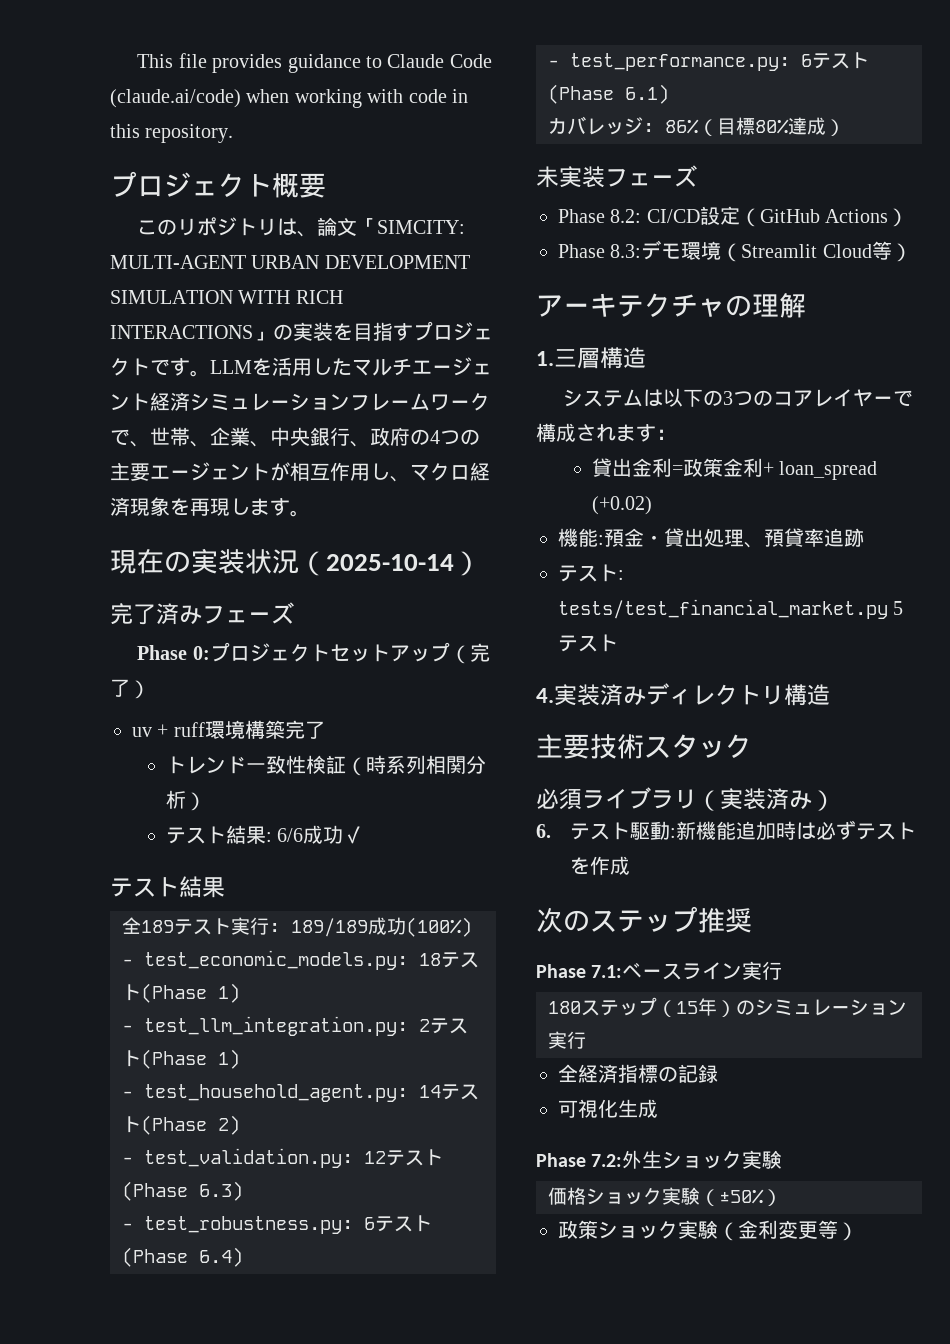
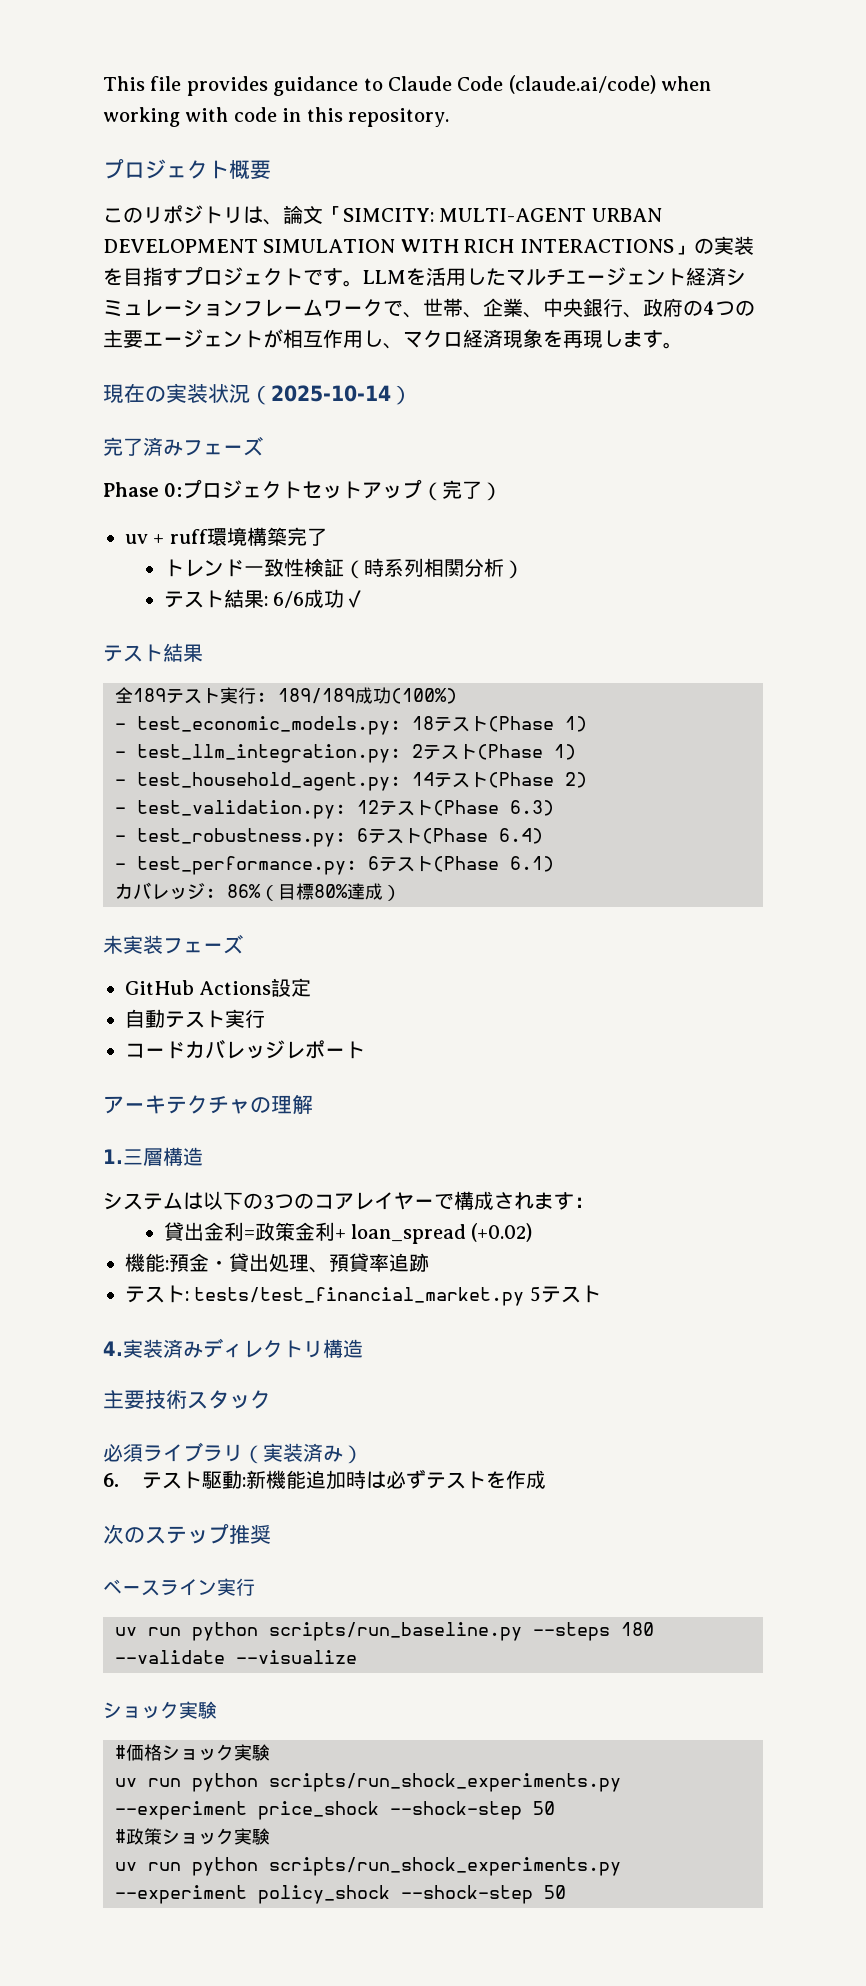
[558,206,909,227] [558,240,912,262] Phase 8.2: CI/CD設定（GitHub Actions） // Phase 8.3:デモ環境（Streamlit Cloud等） -> [125,978,312,997] [125,1009,265,1028] [125,1039,365,1059] GitHub Actions設定 // 自動テスト実行 // コードカバレッジレポート
[536,964,623,978] Phase 7.1: -> (271, 1534) none
[548,997,907,1017] [548,1031,586,1049] [558,1064,718,1083] [558,1099,658,1118] [536,1150,783,1169] 180ステップ（15年）のシミュレーション実行 // 全経済指標の記録 // 可視化生成 // Phase 7.2:外生ショック実験 // -> [115,1622,654,1641] [115,1650,357,1664] [103,1701,217,1719] [115,1745,126,1759] uv run python scripts/run_baseline.py --steps 180 --validate --visualize // ショック実験 // #
[700,1189,782,1206] [558,1220,858,1241] （±50%） // 政策ショック実験（金利変更等） -> [115,1773,621,1792] [115,1801,555,1820] [115,1828,270,1845] [115,1857,621,1876] [115,1885,566,1904] // uv run python scripts/run_shock_experiments.py --experiment price_shock --shock-step 50 // #政策ショック実験 // uv run python scripts/run_shock_experiments.py --experiment policy_shock --shock-step 50

